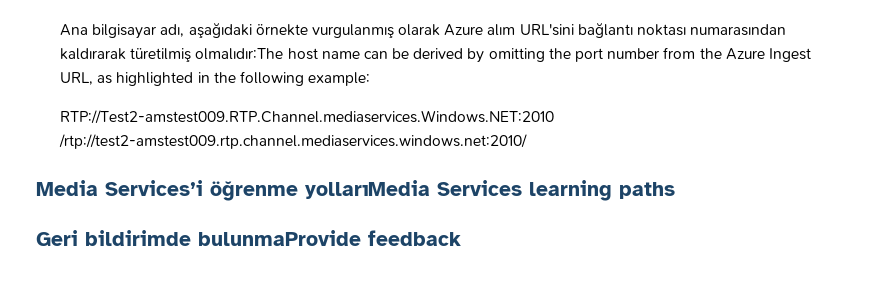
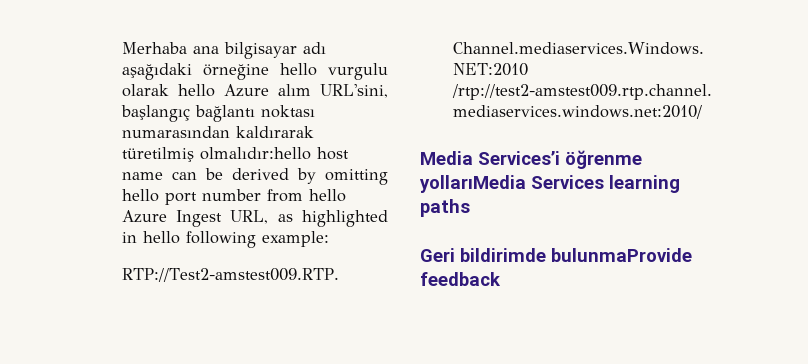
[59,22,574,39] Ana bilgisayar adı, aşağıdaki örnekte vurgulanmış olarak Azure alım URL'sini -> [121,42,326,59] [121,63,389,80] [121,84,388,98] [120,105,190,122] Merhaba ana bilgisayar adı aşağıdaki örneğine hello vurgulu olarak hello Azure alım URL'sini, başlangıç
[195,48,284,60] olmalıdır:The -> [199,147,311,160] olmalıdır:hello
[548,48,571,59] the -> [121,189,159,202] hello
[699,48,722,59] the -> [308,189,346,202] hello
[213,72,236,83] the -> [142,231,180,244] hello

